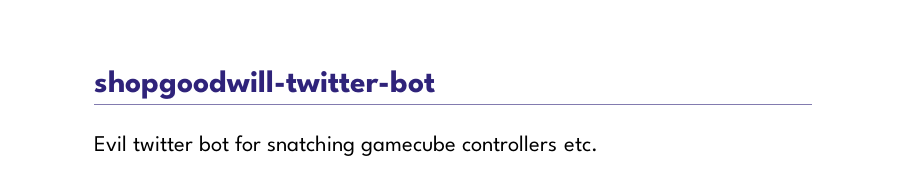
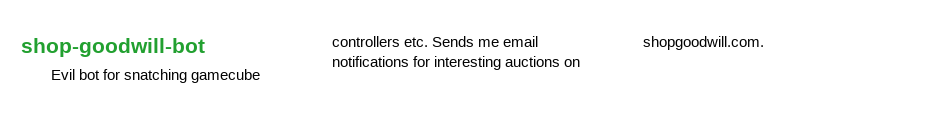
[94,70,435,99] shopgoodwill-twitter-bot -> [21,38,205,57] shop-goodwill-bot
[133,136,194,152] twitter -> (76, 74) none
(598, 144) none -> [432,36,539,47] [332,56,581,70] [643,36,764,50] Sends me email notifications for interesting auctions on shopgoodwill.com.

